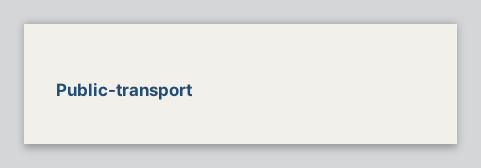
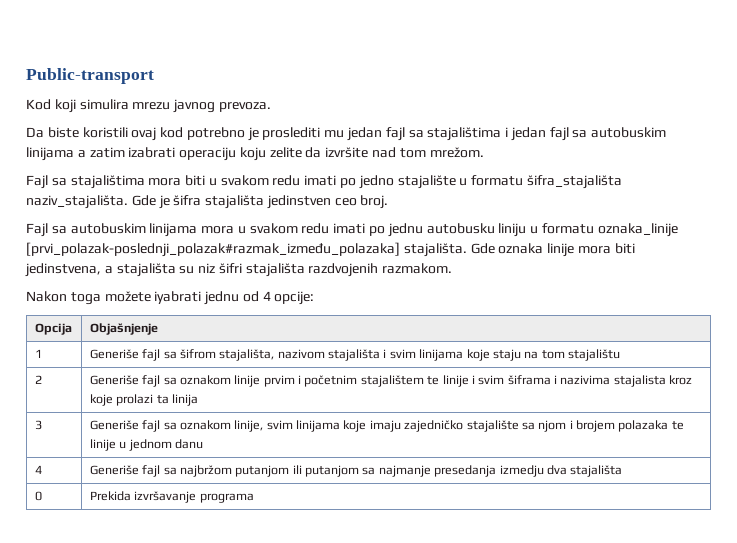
(193, 91) none -> [26,99,271,113] [26,127,667,141] [26,147,484,161] [26,175,622,189] [26,195,389,209] [26,223,678,237] [26,242,635,257] [25,263,453,277] [26,291,315,305] [34,323,72,335] [89,323,158,335] [34,349,42,358] [89,349,621,361] [34,375,42,384] [89,375,693,387] [89,394,198,406] [34,420,42,430] [89,420,684,432] [89,439,203,451] [34,465,42,474] [89,465,623,477] [34,491,42,501] [89,491,254,503] // Kod koji simulira mrezu javnog prevoza. // Da biste koristili ovaj kod potrebno je proslediti mu jedan fajl sa stajalištima i jedan fajl sa autobuskim linijama a zatim izabrati operaciju koju zelite da izvršite nad tom mrežom. // Fajl sa stajalištima mora biti u svakom redu imati po jedno stajalište u formatu šifra_stajališta naziv_stajališta. Gde je šifra stajališta jedinstven ceo broj. // Fajl sa autobuskim linijama mora u svakom redu imati po jednu autobusku liniju u formatu oznaka_linije [prvi_polazak-poslednji_polazak#razmak_između_polazaka] stajališta. Gde oznaka linije mora biti jedinstvena, a stajališta su niz šifri stajališta razdvojenih razmakom. // Nakon toga možete iyabrati jednu od 4 opcije: // Opcija | Objašnjenje // 1 | Generiše fajl sa šifrom stajališta, nazivom stajališta i svim linijama koje staju na tom stajalištu // 2 | Generiše fajl sa oznakom linije prvim i početnim stajalištem te linije i svim šiframa i nazivima stajalista kroz koje prolazi ta linija // 3 | Generiše fajl sa oznakom linije, svim linijama koje imaju zajedničko stajalište sa njom i brojem polazaka te linije u jednom danu // 4 | Generiše fajl sa najbržom putanjom ili putanjom sa najmanje presedanja izmedju dva stajališta // 0 | Prekida izvršavanje programa

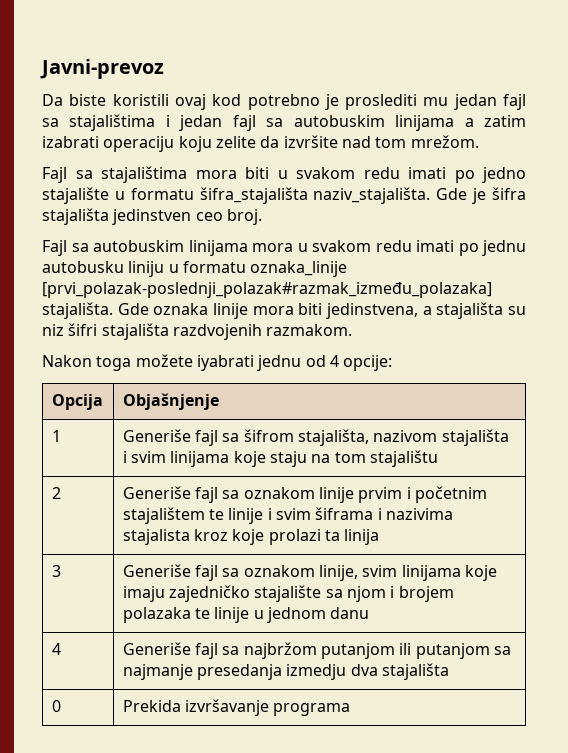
[26,68,154,84] [26,99,271,113] Public-transport // Kod koji simulira mrezu javnog prevoza. -> [40,59,164,79] Javni-prevoz

